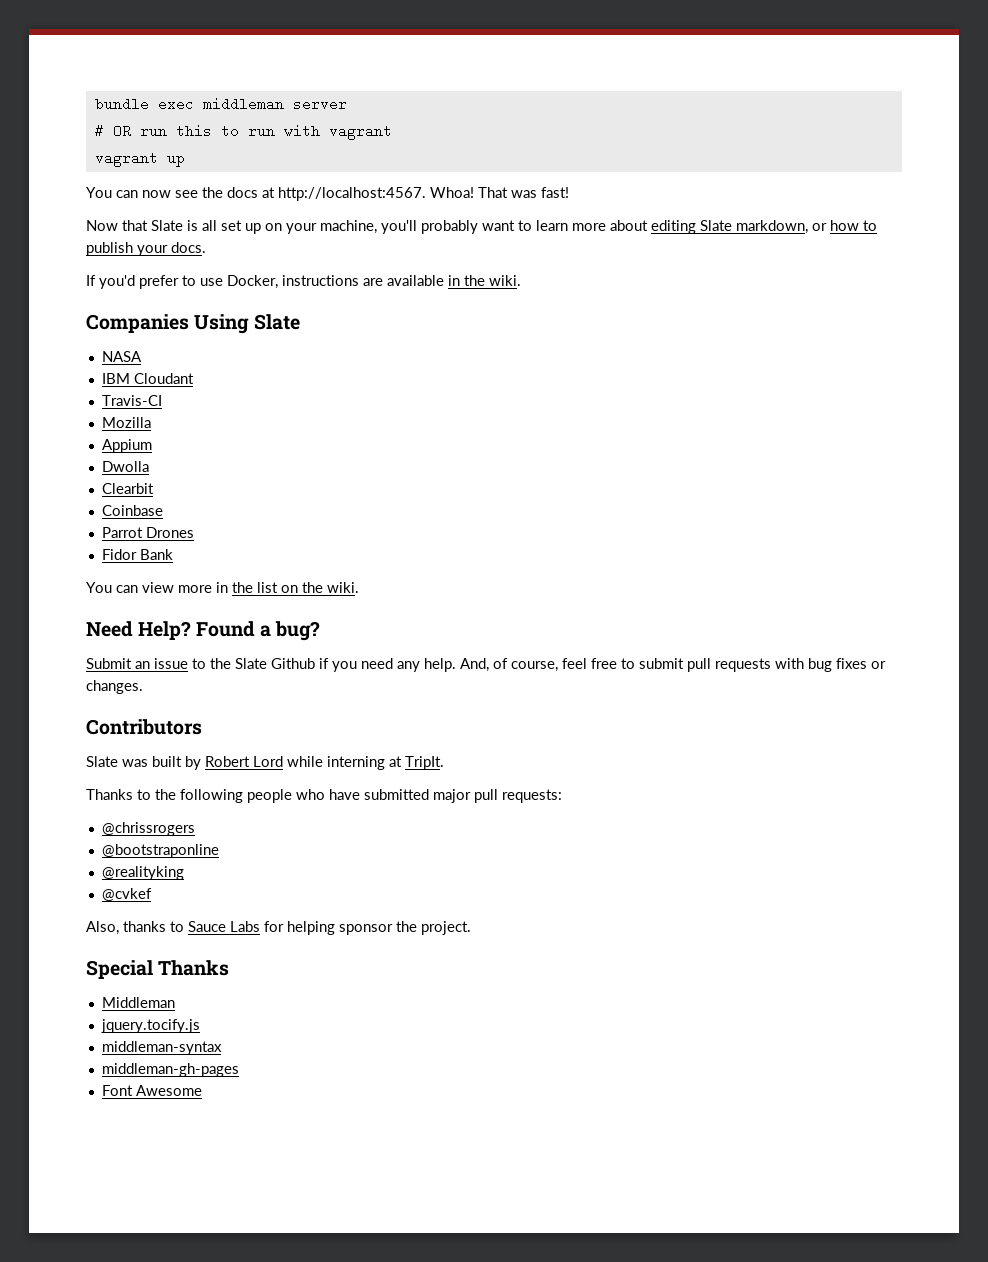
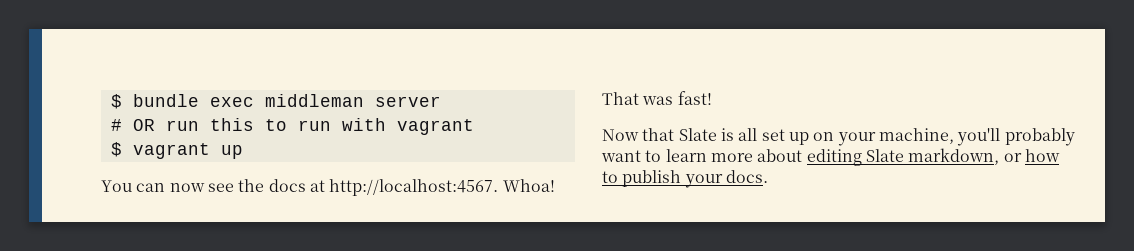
(94, 104) none -> [110,94,122,109] $
(392, 132) none -> [110,142,122,157] $
[86,275,521,289] [86,314,300,334] [101,351,142,362] [101,373,194,384] [101,395,162,406] [101,417,151,428] [101,439,152,453] [101,461,149,472] [101,483,154,494] [101,505,163,516] [101,527,194,538] [101,549,173,560] [86,582,359,593] [86,621,321,641] [86,658,886,672] [86,680,143,694] [86,719,202,735] [86,756,444,770] [86,789,562,803] [101,822,195,836] [101,844,219,858] [101,866,184,880] [101,888,152,901] [86,921,471,935] [86,960,230,979] [101,997,175,1008] [100,1019,200,1033] [101,1041,222,1055] [101,1063,239,1077] [101,1085,202,1096] // If you'd prefer to use Docker, instructions are available in the wiki. // Companies Using Slate // NASA // IBM Cloudant // Travis-CI // Mozilla // Appium // Dwolla // Clearbit // Coinbase // Parrot Drones // Fidor Bank // You can view more in the list on the wiki. // Need Help? Found a bug? // Submit an issue to the Slate Github if you need any help. And, of course, feel free to submit pull requests with bug fixes or changes. // Contributors // Slate was built by Robert Lord while interning at TripIt. // Thanks to the following people who have submitted major pull requests: // @chrissrogers // @bootstraponline // @realityking // @cvkef // Also, thanks to Sauce Labs for helping sponsor the project. // Special Thanks // Middleman // jquery.tocify.js // middleman-syntax // middleman-gh-pages // Font Awesome -> (768, 176) none

